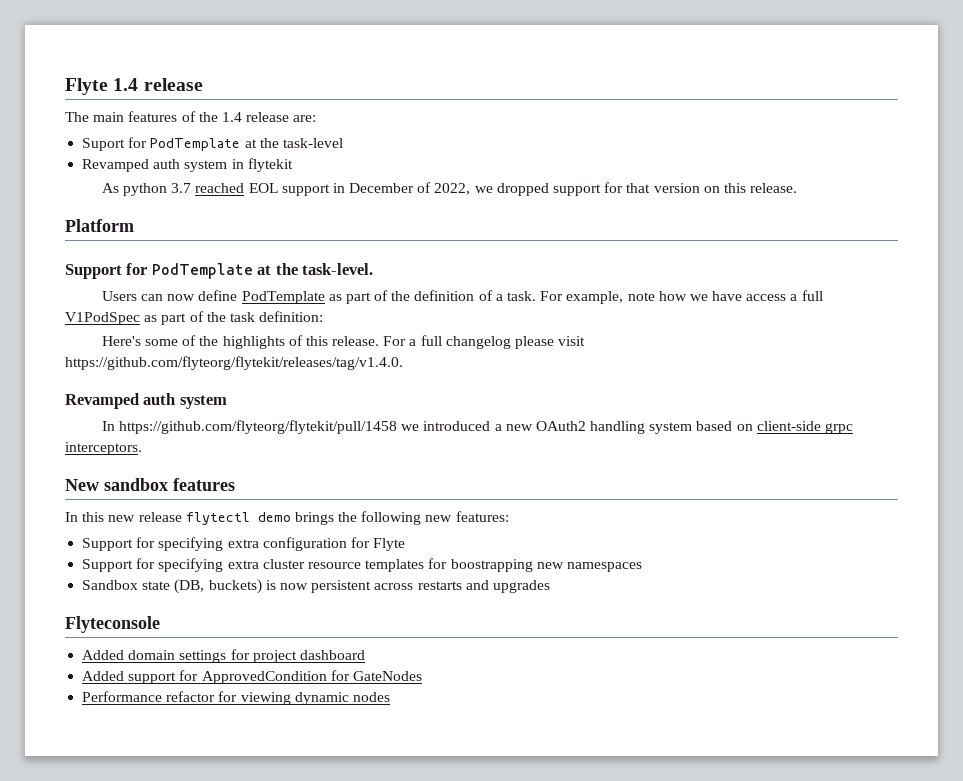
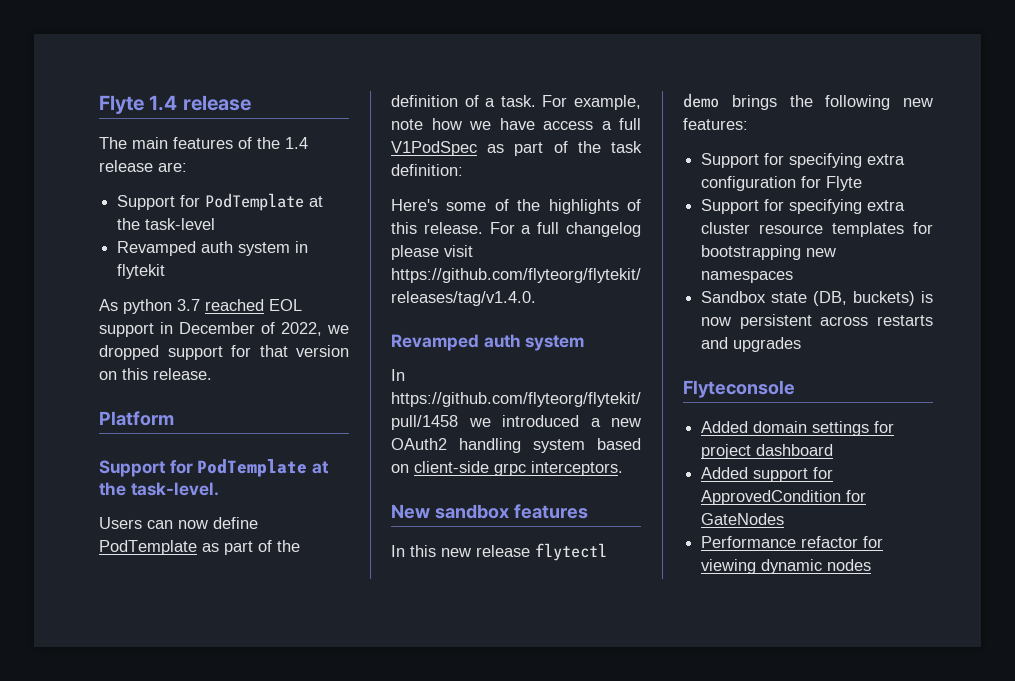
[82,138,126,151] Suport -> [117,195,176,210] Support
[450,559,533,572] boostrapping -> [701,245,802,260] bootstrapping

